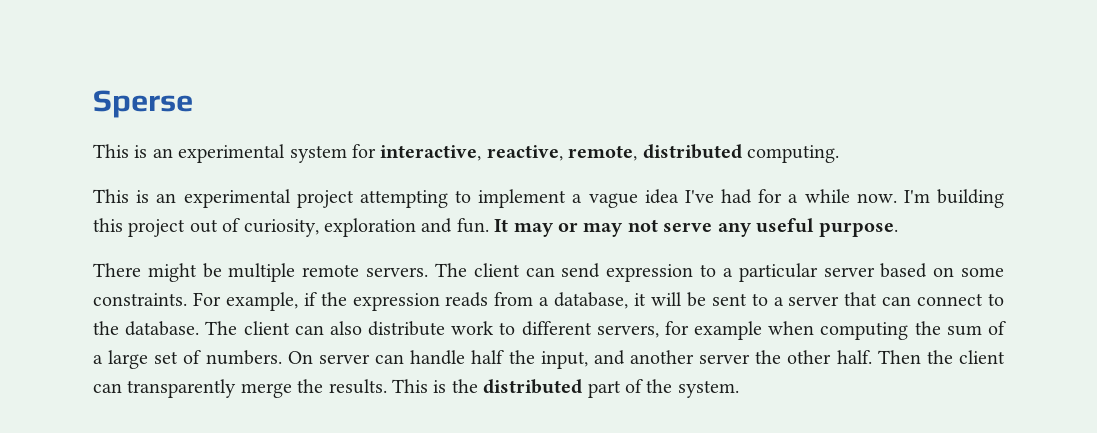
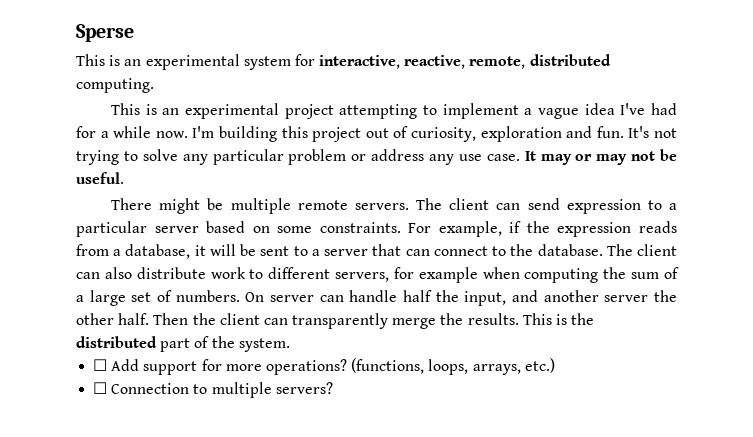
(489, 225) none -> [628,126,678,138] [76,149,520,165] It's not trying to solve any particular problem or address any use case.
[663,218,899,237] serve any useful purpose. -> [660,149,677,161] [76,172,124,184] be useful.
(739, 389) none -> [93,358,555,375] [93,382,333,398] // ☐ Add support for more operations? (functions, loops, arrays, etc.) // ☐ Connection to multiple servers?

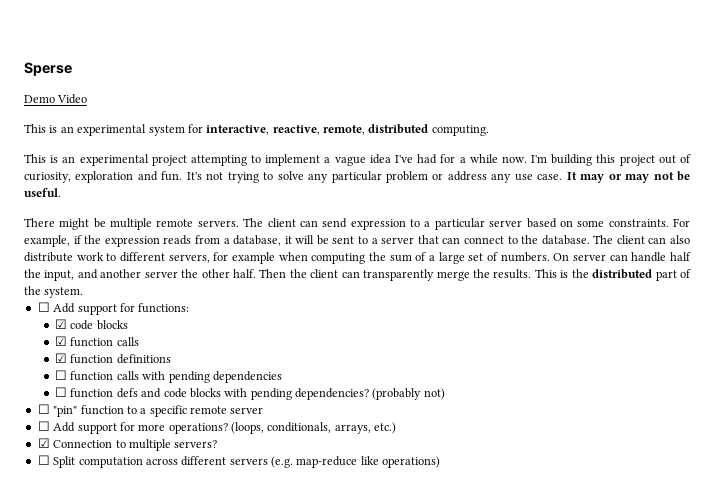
(134, 33) none -> [24,94,88,104] // Demo Video
(290, 345) none -> [37,302,190,315] [55,319,128,330] [55,336,139,347] [55,353,171,364] [55,370,282,383] [55,387,445,400] [37,404,264,417] // ☐ Add support for functions: // ☑ code blocks // ☑ function calls // ☑ function definitions // ☐ function calls with pending dependencies // ☐ function defs and code blocks with pending dependencies? (probably not) // ☐ "pin" function to a specific remote server
[351,358,469,375] (functions, loops, -> [231,422,332,434] (loops, conditionals,
[93,382,108,394] ☐ -> [37,438,50,448] ☑
(333, 388) none -> [37,455,441,468] // ☐ Split computation across different servers (e.g. map-reduce like operations)

